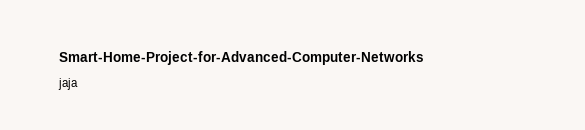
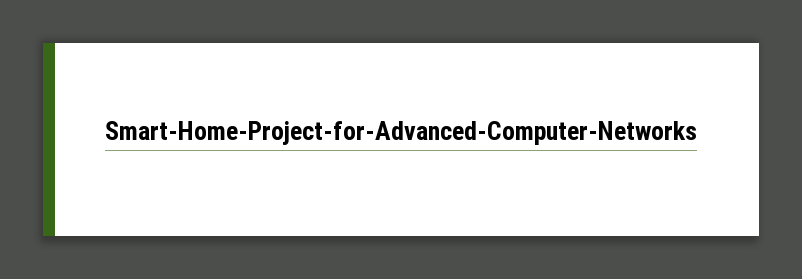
[58,78,78,90] // jaja -> (697, 133) none

